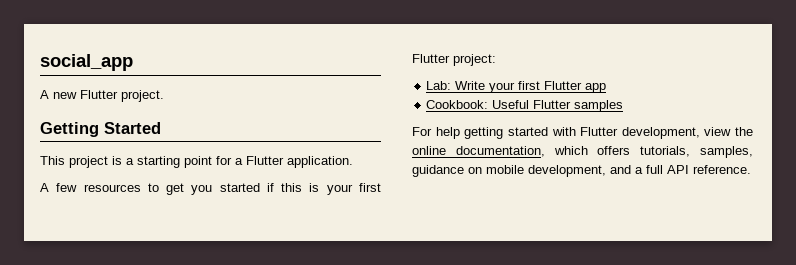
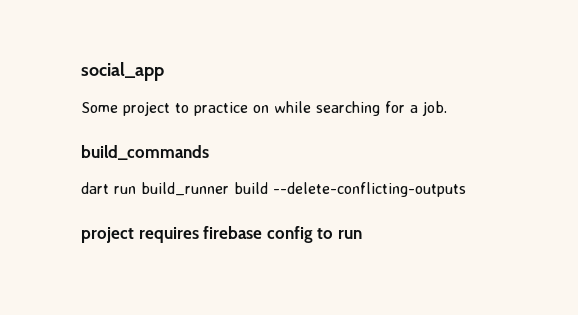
[40,90,164,102] [40,122,161,137] [40,156,353,168] [40,183,381,195] [412,54,496,66] [426,81,607,93] [426,100,624,112] [412,127,753,139] [412,146,753,158] [412,165,751,177] A new Flutter project. // Getting Started // This project is a starting point for a Flutter application. // A few resources to get you started if this is your first Flutter project: // Lab: Write your first Flutter app // Cookbook: Useful Flutter samples // For help getting started with Flutter development, view the online documentation, which offers tutorials, samples, guidance on mobile development, and a full API reference. -> [81,101,447,116] [81,145,209,160] [81,182,466,197] [81,226,362,243] Some project to practice on while searching for a job. // build_commands // dart run build_runner build --delete-conflicting-outputs // project requires firebase config to run

